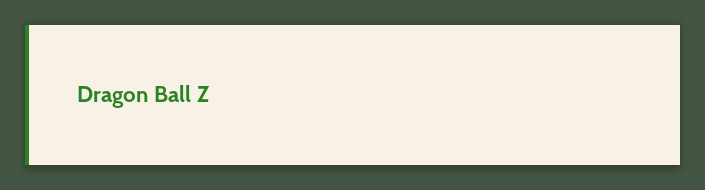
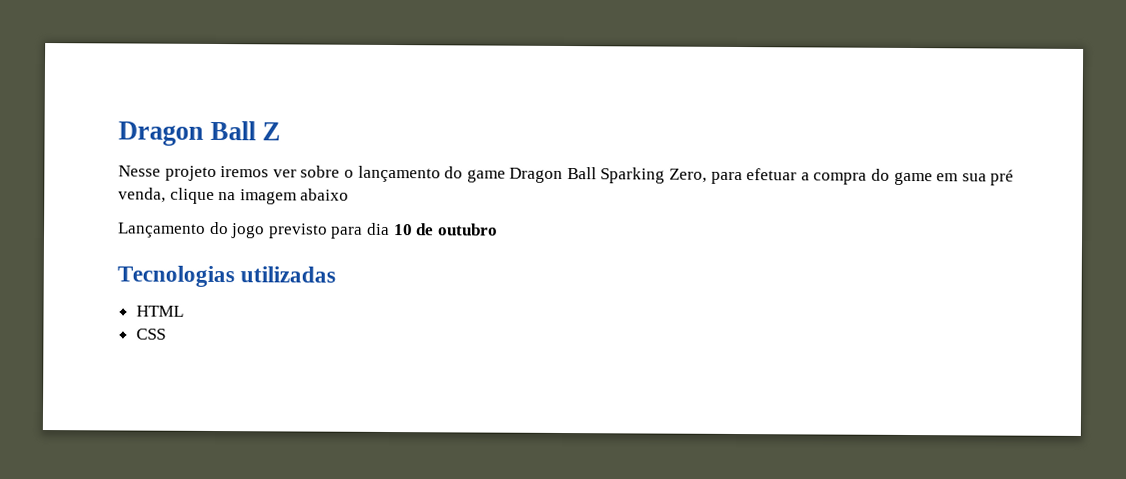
(211, 94) none -> [118,165,1015,186] [118,187,350,205] [118,221,498,239] [117,265,337,288] [135,305,184,317] [135,328,166,340] // Nesse projeto iremos ver sobre o lançamento do game Dragon Ball Sparking Zero, para efetuar a compra do game em sua pré venda, clique na imagem abaixo // Lançamento do jogo previsto para dia 10 de outubro // Tecnologias utilizadas // HTML // CSS

